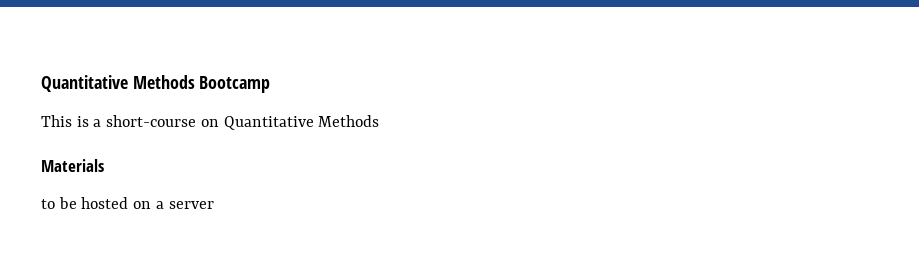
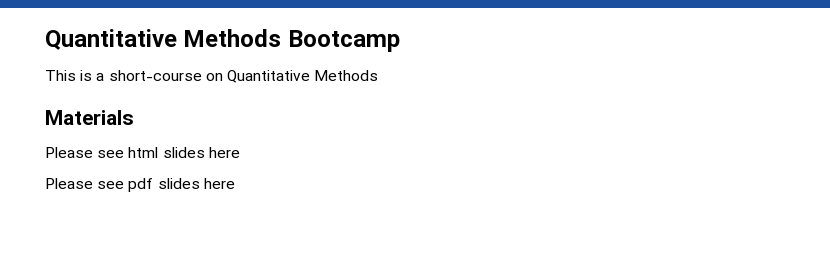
[41,197,214,209] to be hosted on a server -> [45,147,240,158] [45,178,235,192] Please see html slides here // Please see pdf slides here

